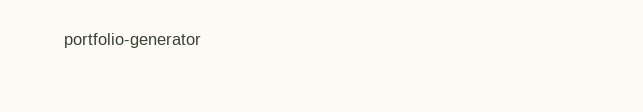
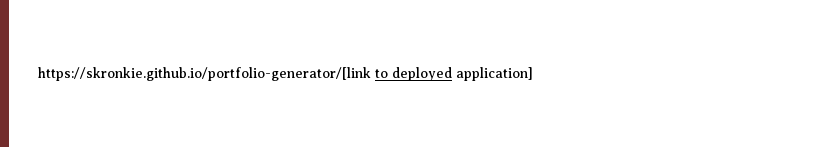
[64,33,201,48] portfolio-generator -> [38,67,533,81] https://skronkie.github.io/portfolio-generator/[link to deployed application]

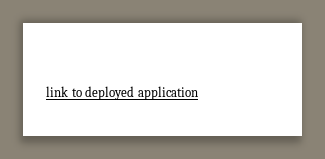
[38,67,371,81] https://skronkie.github.io/portfolio-generator/[link -> [46,86,68,97] link
[456,67,533,81] application] -> [137,86,198,100] application

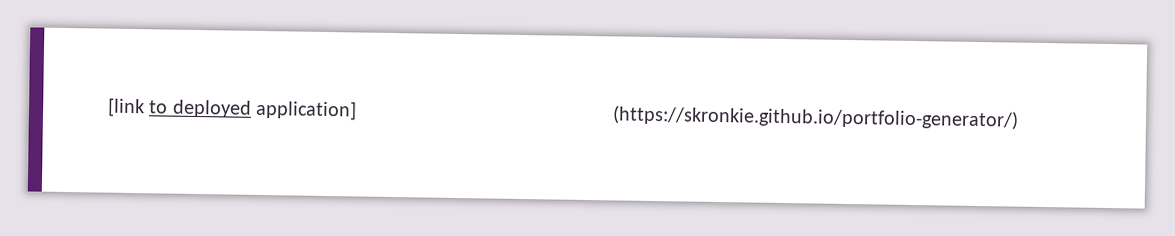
[46,86,68,97] link -> [107,97,145,118] [link
[137,86,198,100] application -> [255,99,1019,130] application] (https://skronkie.github.io/portfolio-generator/)

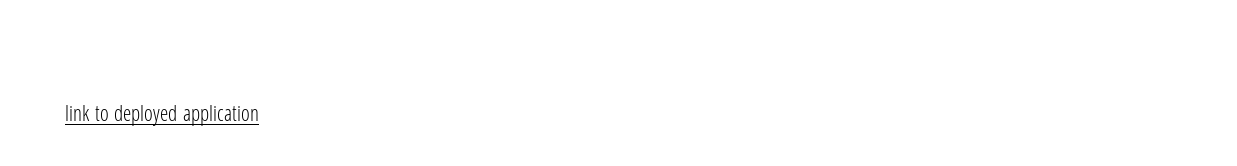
[107,97,145,118] [link -> [65,105,90,121] link
[255,99,1019,130] application] (https://skronkie.github.io/portfolio-generator/) -> [183,105,260,126] application

